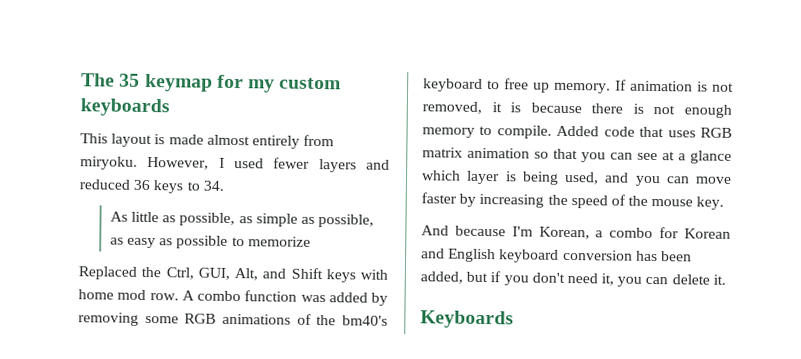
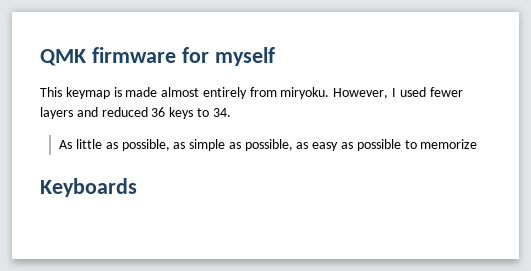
[81,73,342,93] [80,98,170,117] The 35 keymap for my custom keyboards -> [40,47,275,66] QMK firmware for myself
[111,133,153,148] layout -> [65,87,110,99] keymap
[78,266,388,283] [78,289,388,306] [78,312,388,326] [423,78,734,94] [422,101,732,118] [422,125,732,139] [422,147,732,164] [421,170,732,187] [421,192,725,210] [421,225,731,240] [421,248,692,263] [420,271,726,287] // Replaced the Ctrl, GUI, Alt, and Shift keys with home mod row. A combo function was added by removing some RGB animations of the bm40's keyboard to free up memory. If animation is not removed, it is because there is not enough memory to compile. Added code that uses RGB matrix animation so that you can see at a glance which layer is being used, and you can move faster by increasing the speed of the mouse key. // And because I'm Korean, a combo for Korean and English keyboard conversion has been added, but if you don't need it, you can delete it. -> (478, 144) none

